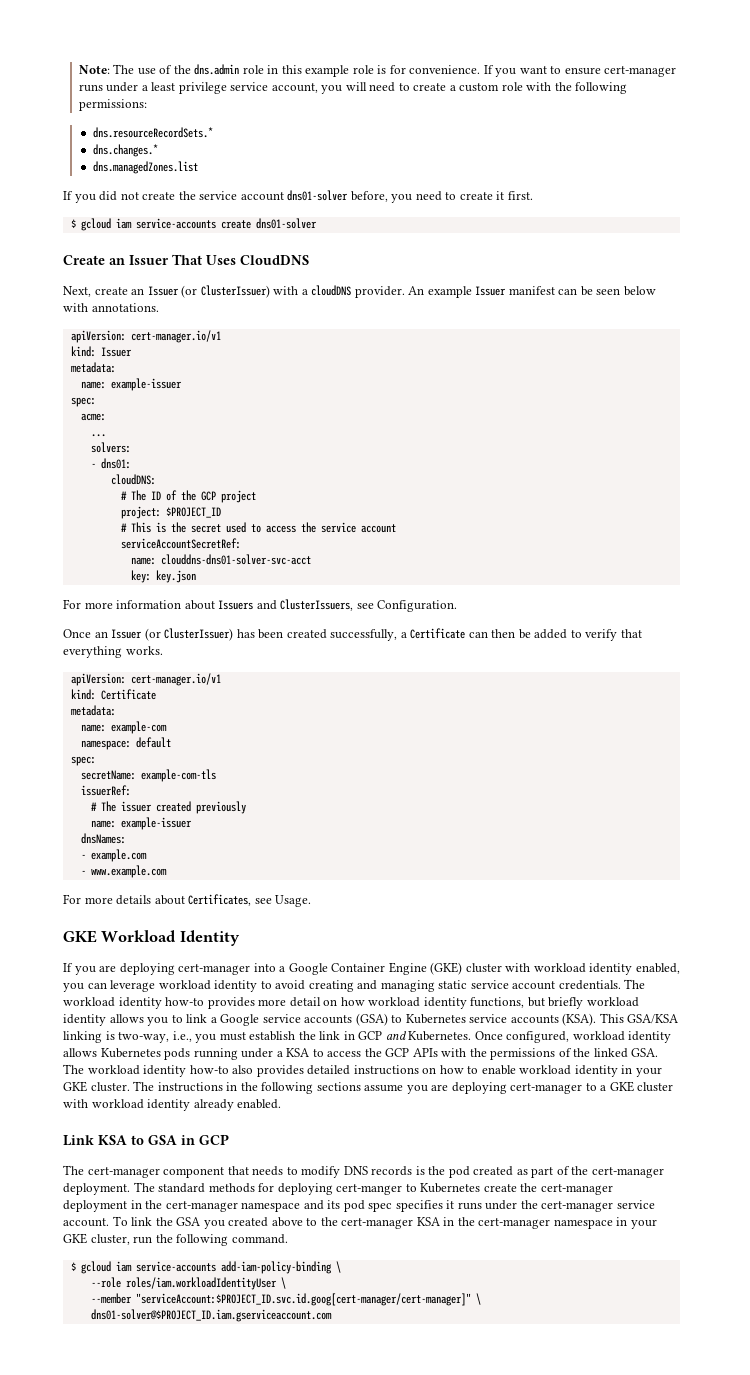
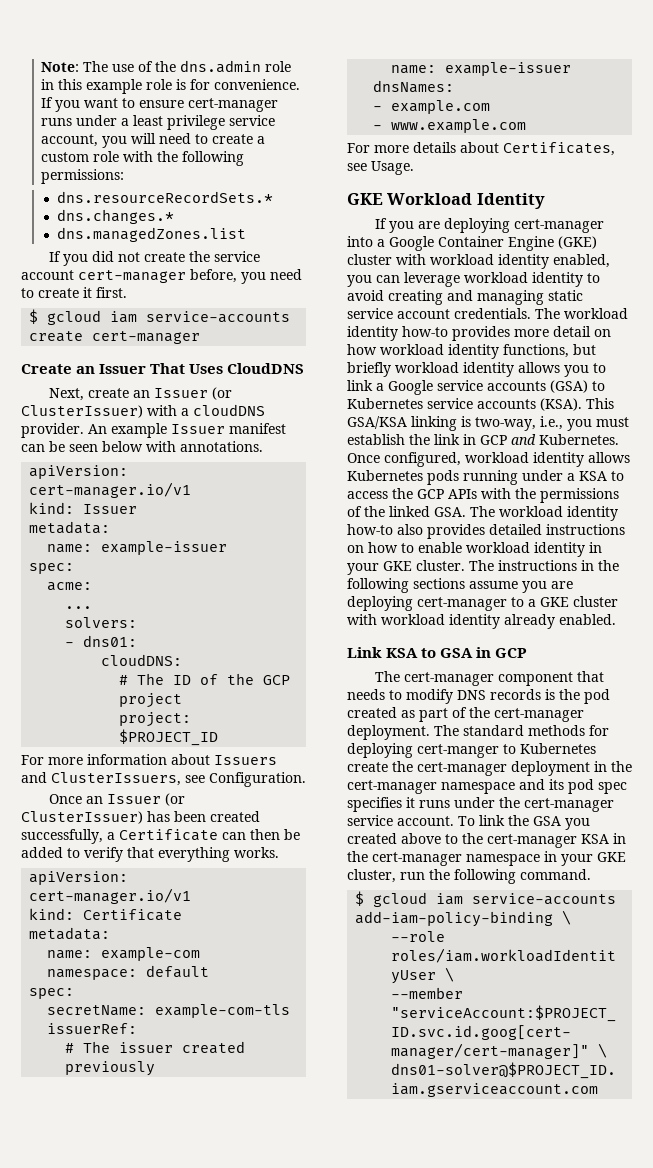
[287,190,349,201] dns01-solver -> [78,270,186,283] cert-manager
[255,218,317,229] dns01-solver -> [92,331,201,344] cert-manager
[120,522,396,533] [120,538,241,549] [130,554,311,565] [130,570,196,583] // # This is the secret used to access the service account // serviceAccountSecretRef: // name: clouddns-dns01-solver-svc-acct // key: key.json -> (219, 737) none

